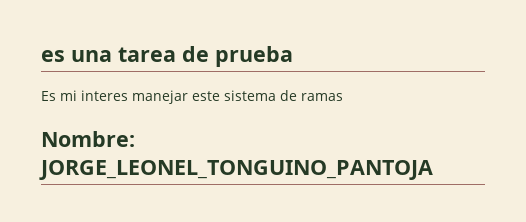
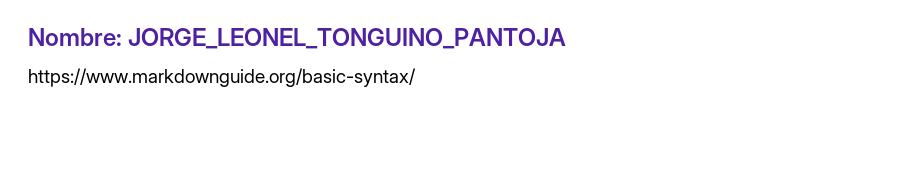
[41,46,293,67] [41,90,343,104] es una tarea de prueba // Es mi interes manejar este sistema de ramas // -> (28, 37) none
(433, 170) none -> [28,68,416,87] // https://www.markdownguide.org/basic-syntax/

